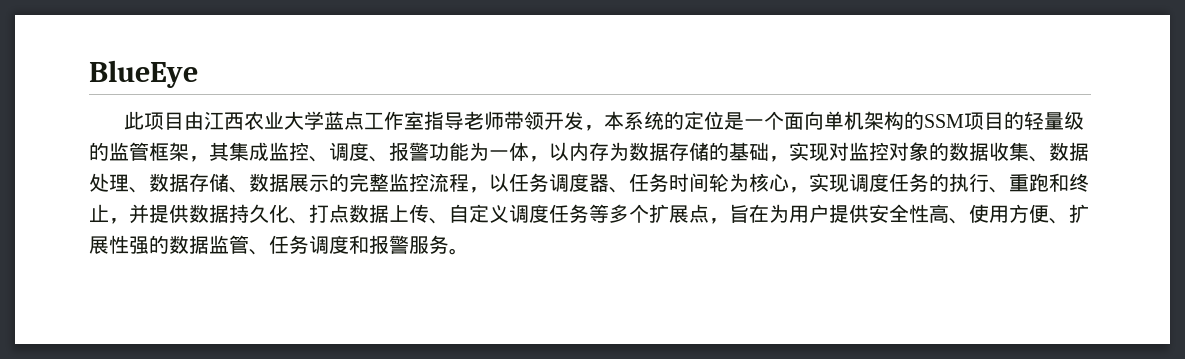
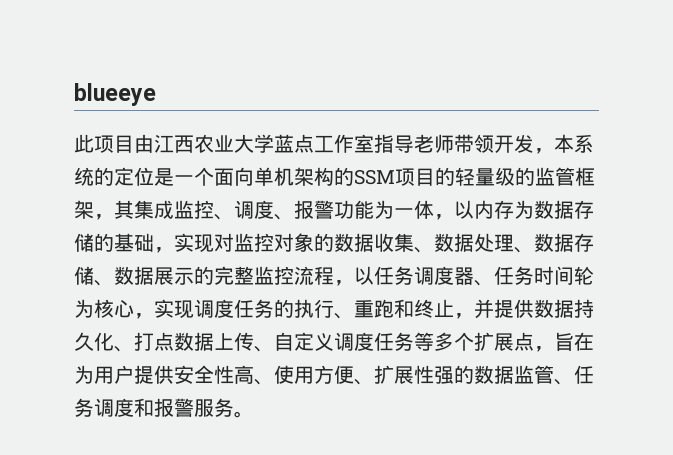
[89,60,198,88] BlueEye -> [74,83,156,106] blueeye

